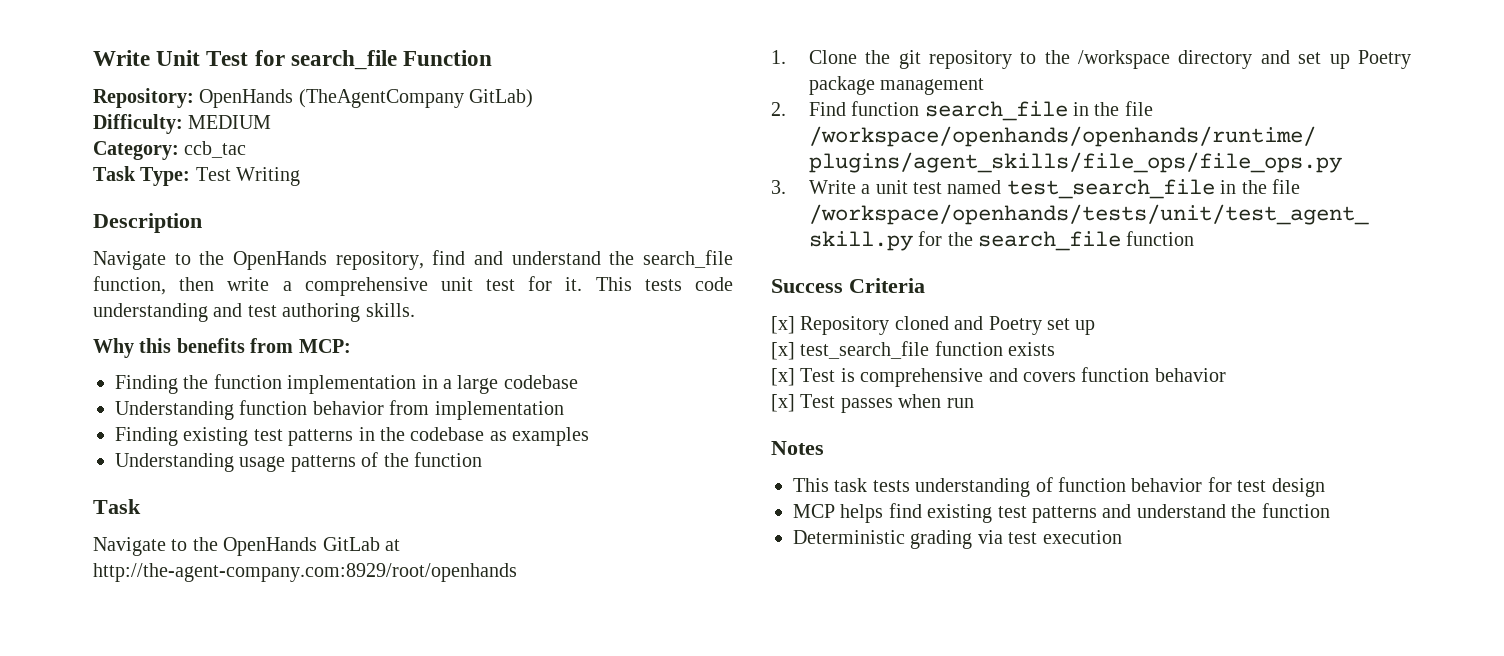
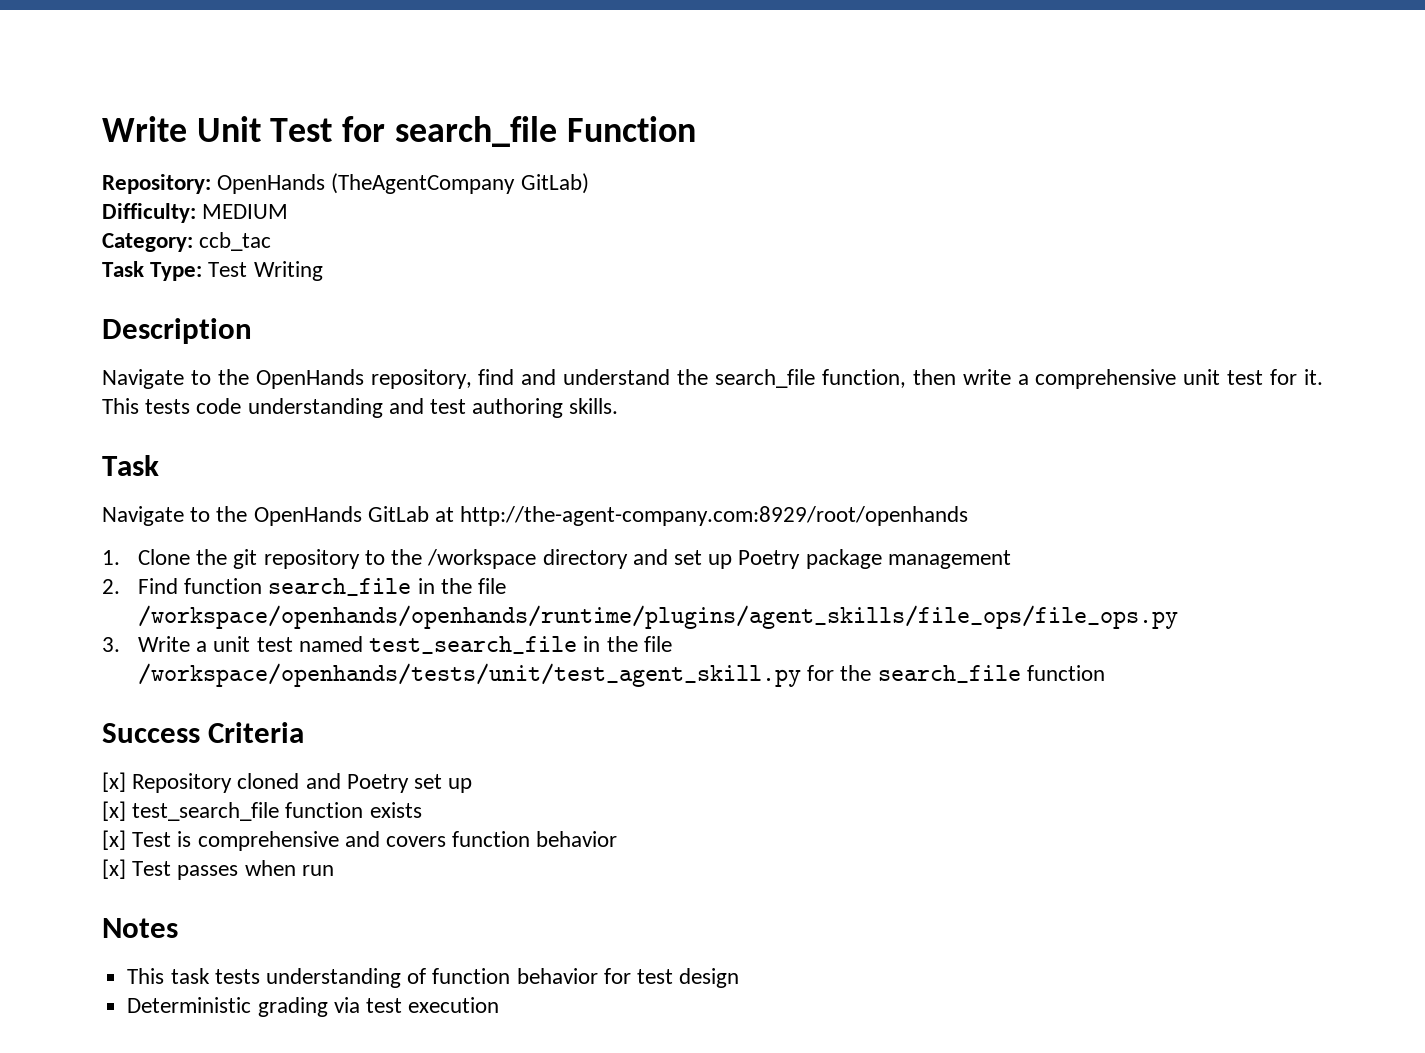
[93,338,351,358] [115,374,578,394] [115,400,564,420] [115,427,590,446] [115,452,482,472] // Why this benefits from MCP: // Finding the function implementation in a large codebase // Understanding function behavior from implementation // Finding existing test patterns in the codebase as examples // Understanding usage patterns of the function -> (619, 406) none
[793,503,1330,523] // MCP helps find existing test patterns and understand the function -> (740, 978) none

